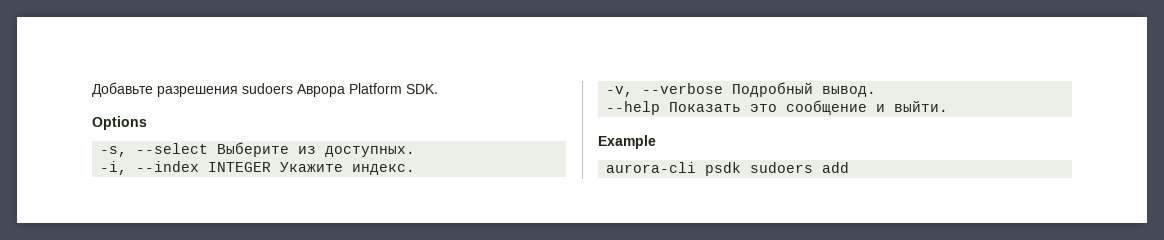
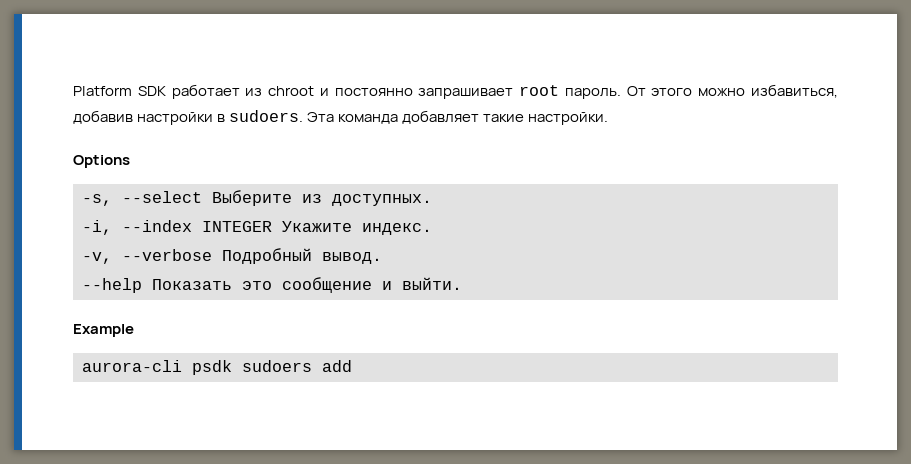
[92,82,438,97] Добавьте разрешения sudoers Аврора Platform SDK. -> [73,84,838,99] [73,110,609,125] Platform SDK работает из chroot и постоянно запрашивает root пароль. От этого можно избавиться, добавив настройки в sudoers. Эта команда добавляет такие настройки.

